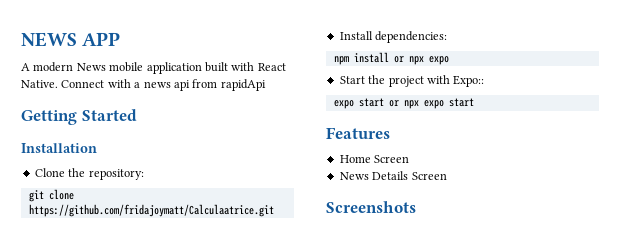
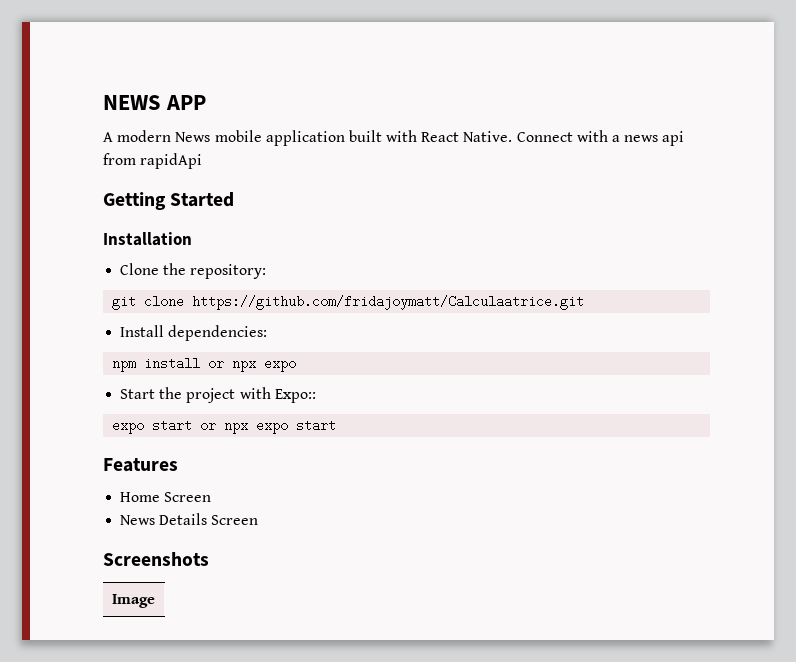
(416, 207) none -> [111,594,155,608] // Image

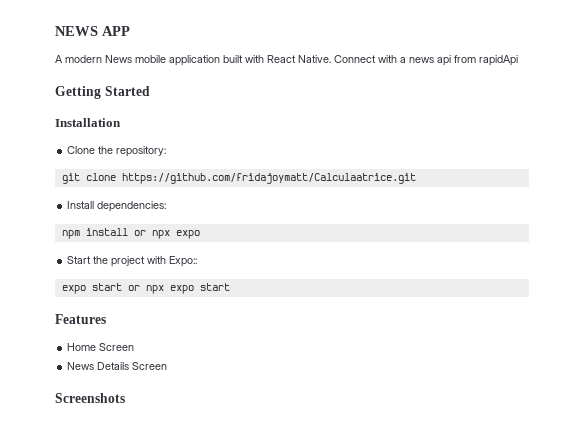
[111,594,155,608] // Image -> (125, 398) none

